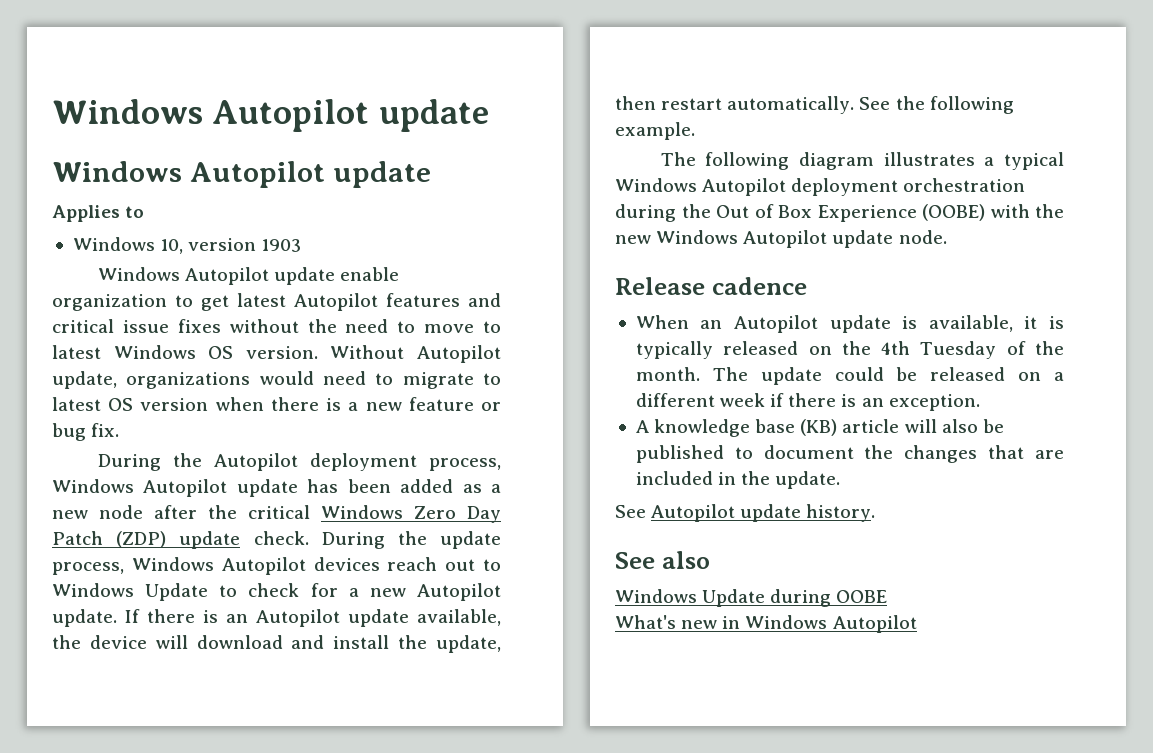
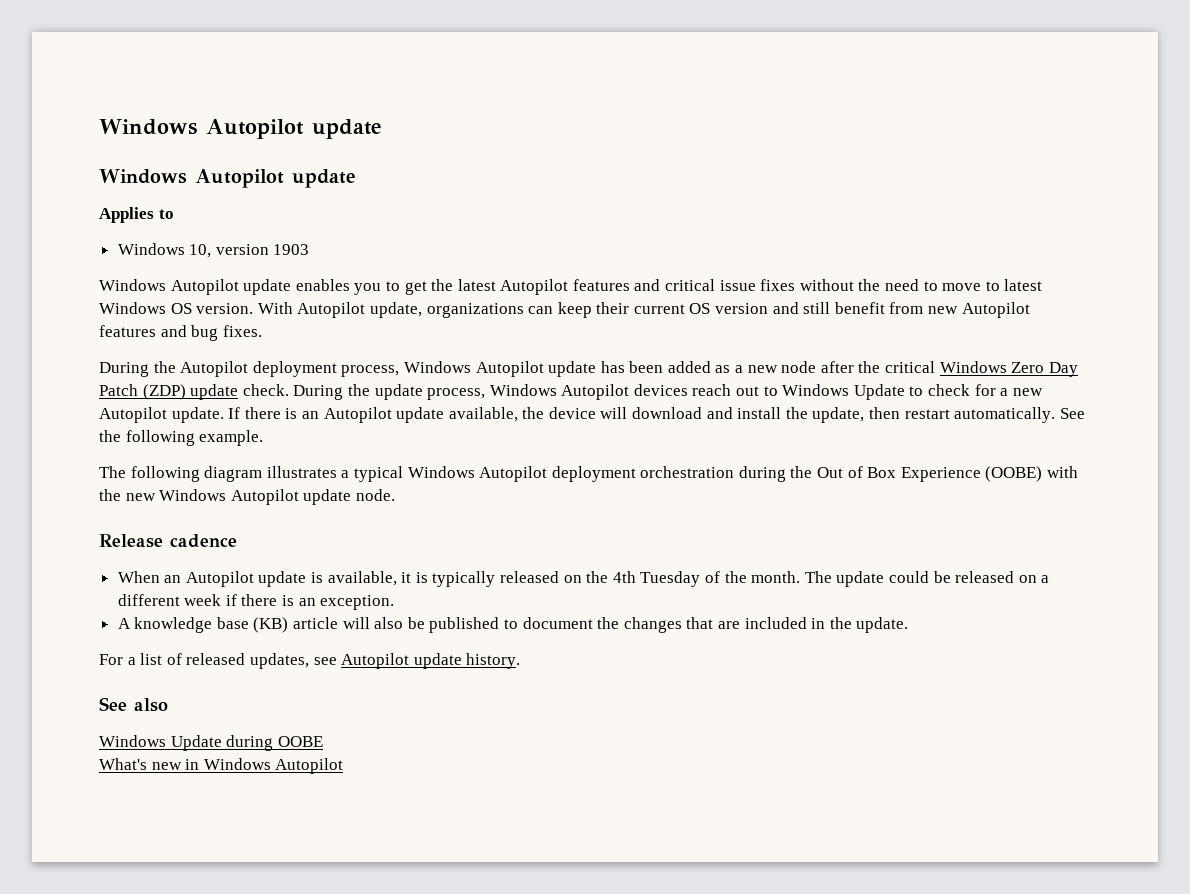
[339,267,399,281] [52,294,167,311] enable organization -> [295,279,382,295] enables you
(229, 303) none -> [431,279,454,291] the
[330,345,405,359] Without -> [257,302,293,314] With
[259,371,501,389] [52,397,502,411] [52,423,120,441] would need to migrate to latest OS version when there is a new feature or bug fix. -> [528,302,1030,318] [99,325,262,341] can keep their current OS version and still benefit from new Autopilot features and bug fixes.
[615,505,646,518] See -> [99,653,337,669] For a list of released updates, see

